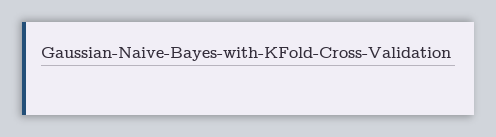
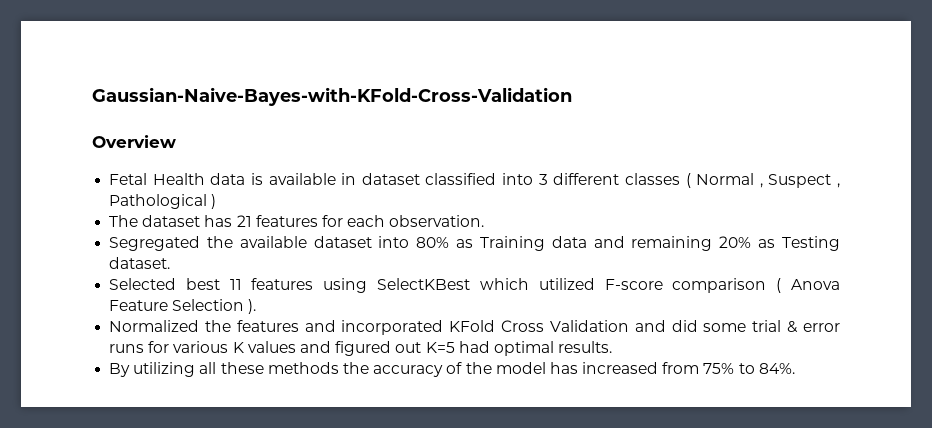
(451, 54) none -> [92,135,176,148] [109,173,841,188] [109,194,217,209] [109,215,485,227] [109,236,841,251] [109,257,171,269] [109,278,841,293] [109,299,257,314] [109,320,841,335] [109,341,613,356] [109,362,795,377] // Overview // Fetal Health data is available in dataset classified into 3 different classes ( Normal , Suspect , Pathological ) // The dataset has 21 features for each observation. // Segregated the available dataset into 80% as Training data and remaining 20% as Testing dataset. // Selected best 11 features using SelectKBest which utilized F-score comparison ( Anova Feature Selection ). // Normalized the features and incorporated KFold Cross Validation and did some trial & error runs for various K values and figured out K=5 had optimal results. // By utilizing all these methods the accuracy of the model has increased from 75% to 84%.

